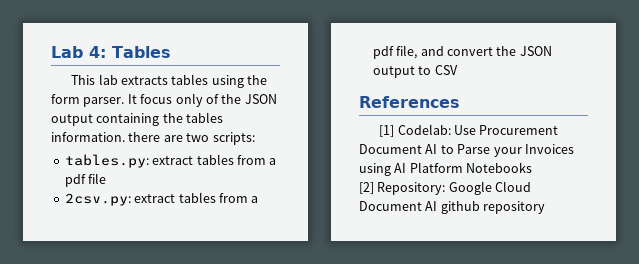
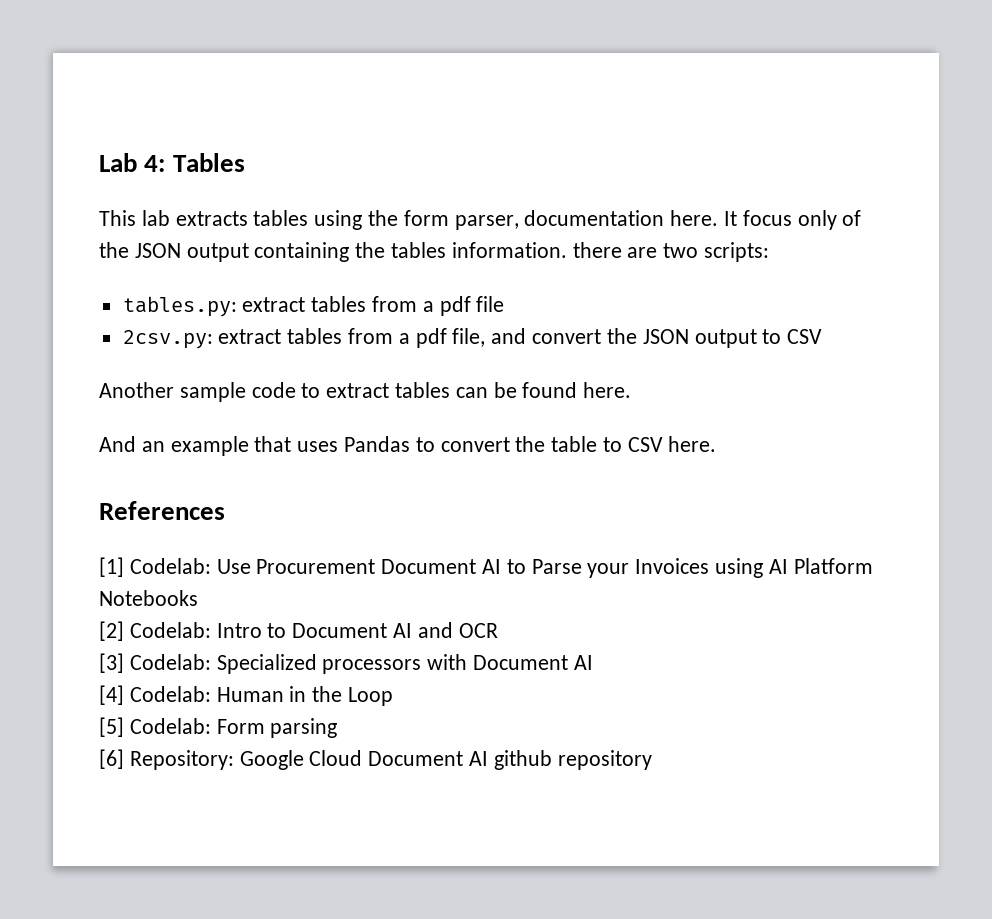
[83,97,125,107] parser. -> [454,210,719,230] parser, documentation here.
(458, 70) none -> [99,382,632,402] [99,436,716,456] // Another sample code to extract tables can be found here. // And an example that uses Pandas to convert the table to CSV here.
(374, 188) none -> [129,622,498,638] [99,653,593,674] [99,685,394,706] [99,717,338,738] [99,749,124,769] Codelab: Intro to Document AI and OCR // [3] Codelab: Specialized processors with Document AI // [4] Codelab: Human in the Loop // [5] Codelab: Form parsing // [6]

